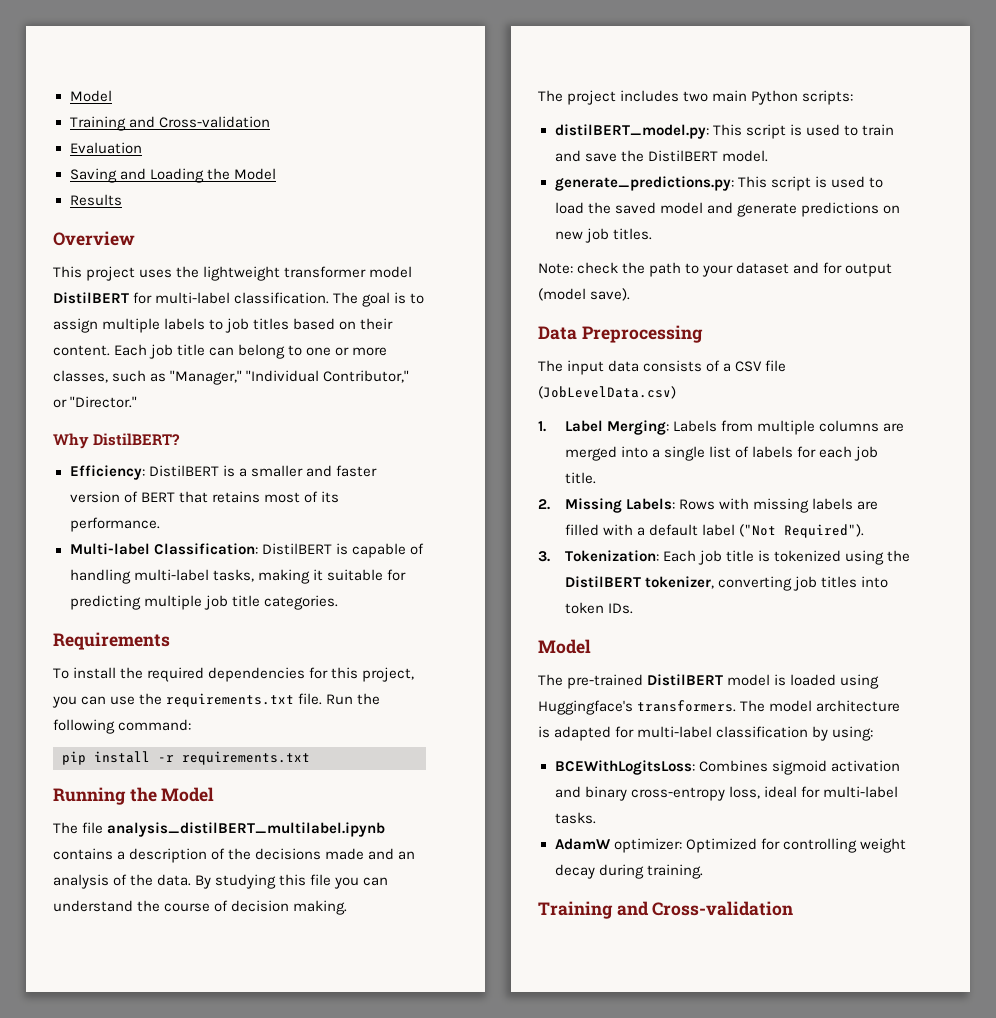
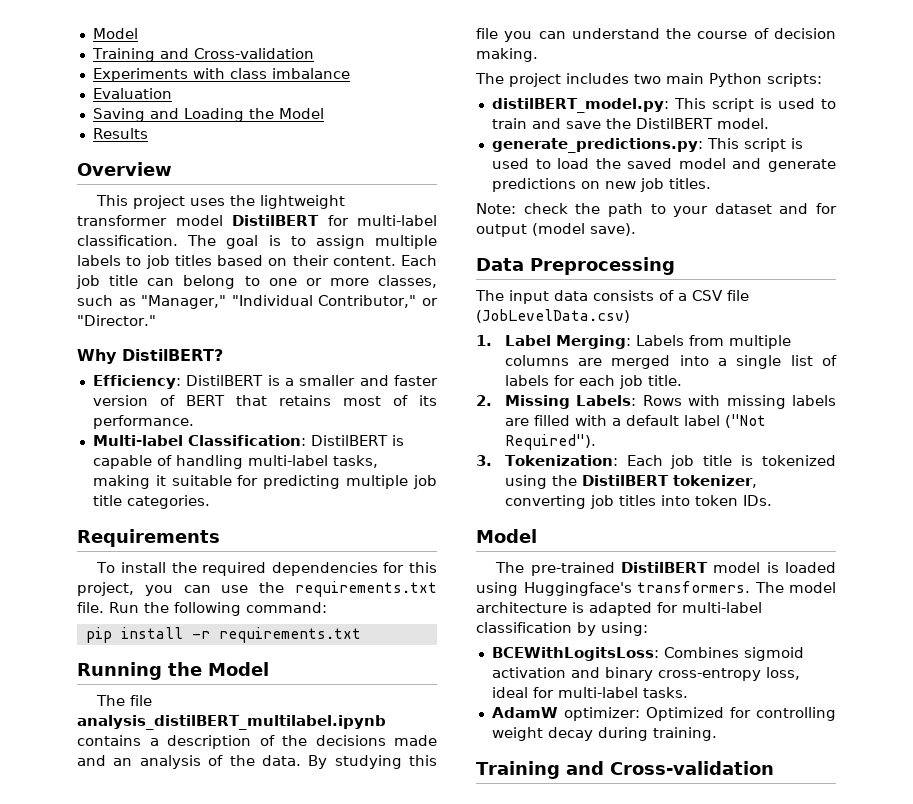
(270, 122) none -> [92,68,350,82] // Experiments with class imbalance

